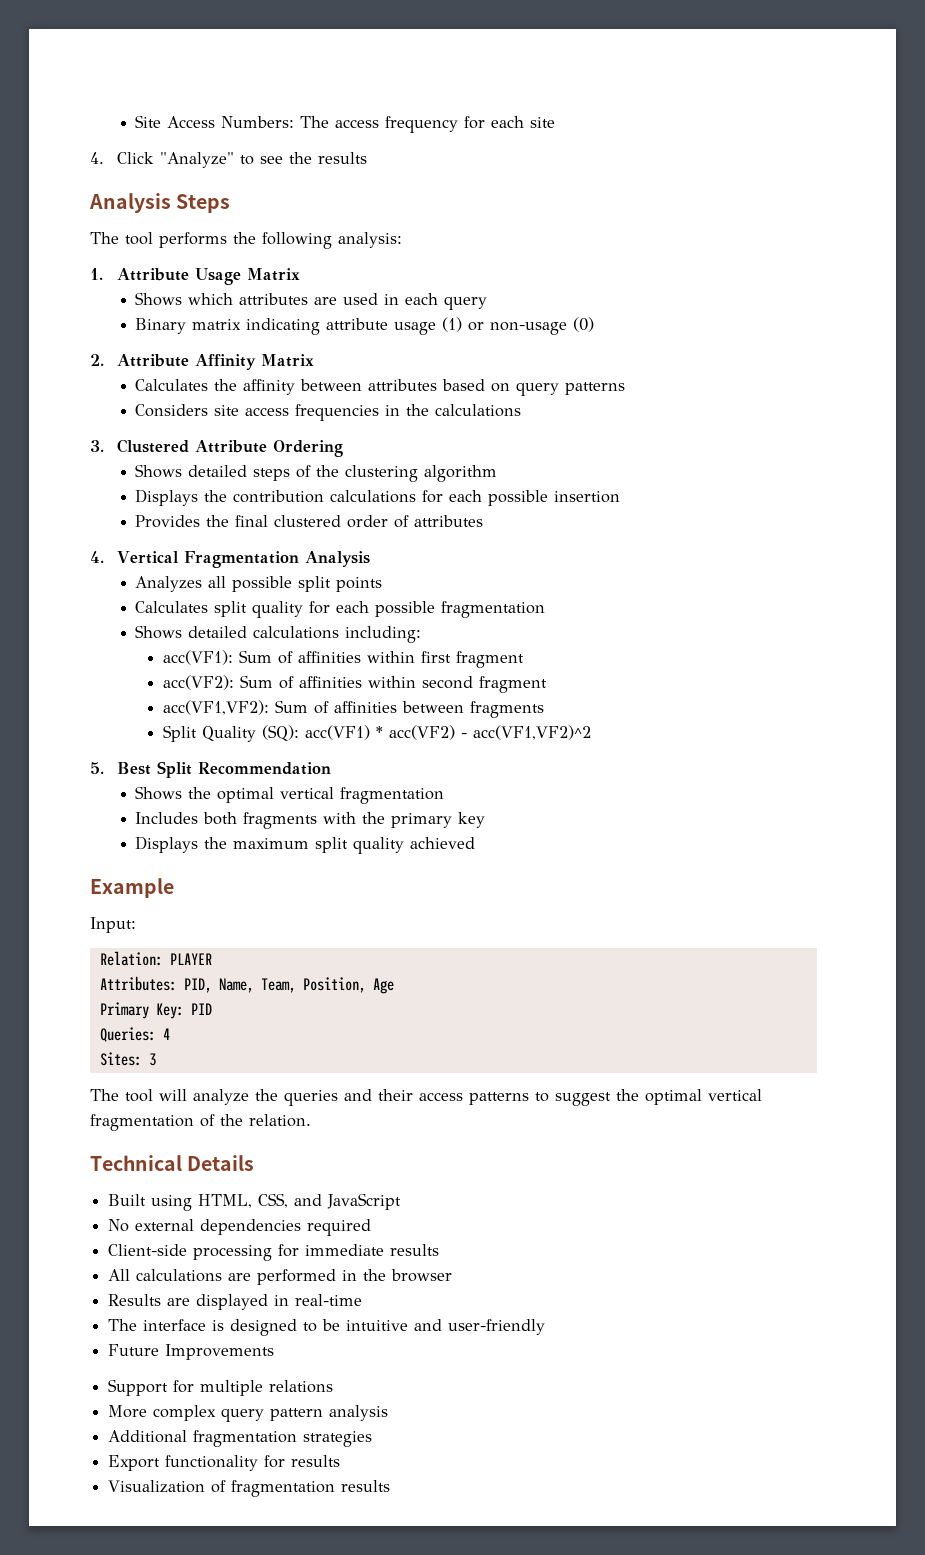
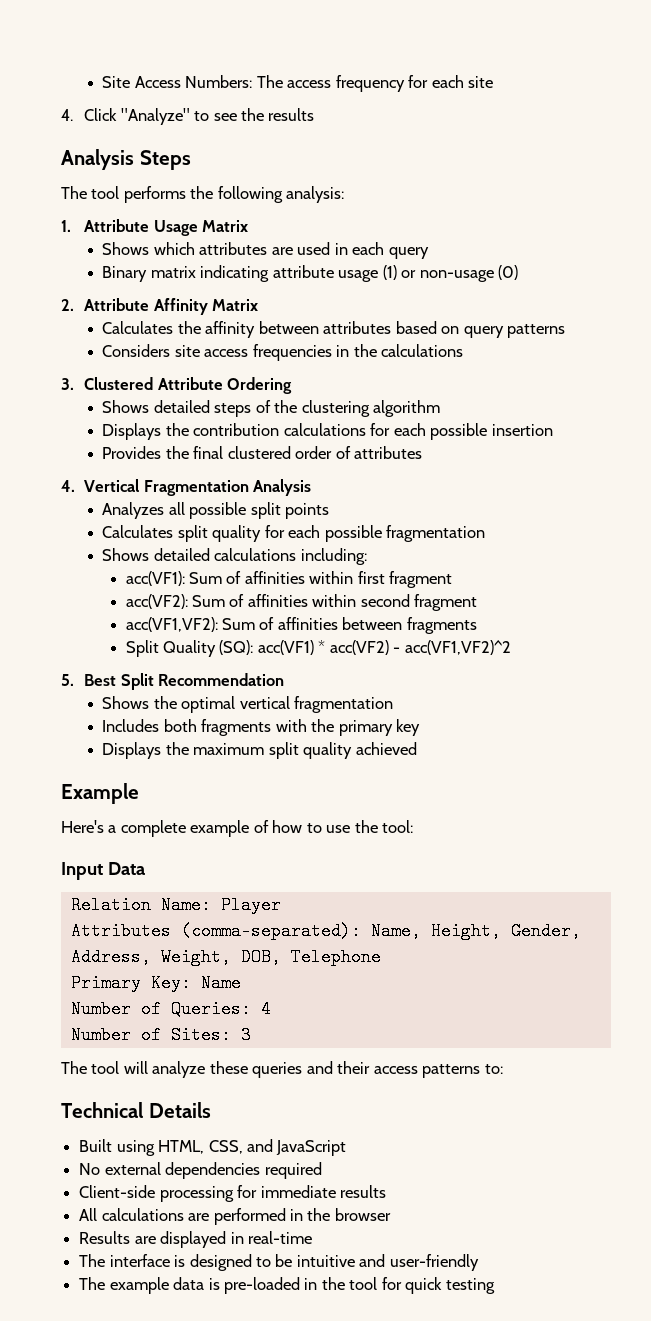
[90,917,136,933] [99,951,212,966] [99,976,394,994] Input: // Relation: PLAYER // Attributes: PID, Name, Team, Position, Age -> [61,820,414,837] [61,862,145,880] [70,896,281,914] [70,922,581,940] [70,948,381,966] Here's a complete example of how to use the tool: // Input Data // Relation Name: Player // Attributes (comma-separated): Name, Height, Gender, Address, Weight, DOB, Telephone
[190,1003,212,1015] PID // -> [200,974,241,992] [70,1000,161,1018] Name // Number of
(170, 1034) none -> [70,1026,161,1044] Number of
[255,1089,278,1101] the -> [209,1061,248,1074] these
[535,1089,762,1106] [90,1114,311,1131] to suggest the optimal vertical fragmentation of the relation. -> [484,1064,503,1074] to:
[108,1344,275,1360] [108,1379,334,1396] [108,1405,389,1422] [108,1430,373,1447] [108,1455,341,1471] [108,1480,391,1497] Future Improvements // Support for multiple relations // More complex query pattern analysis // Additional fragmentation strategies // Export functionality for results // Visualization of fragmentation results -> [79,1277,495,1294] The example data is pre-loaded in the tool for quick testing

